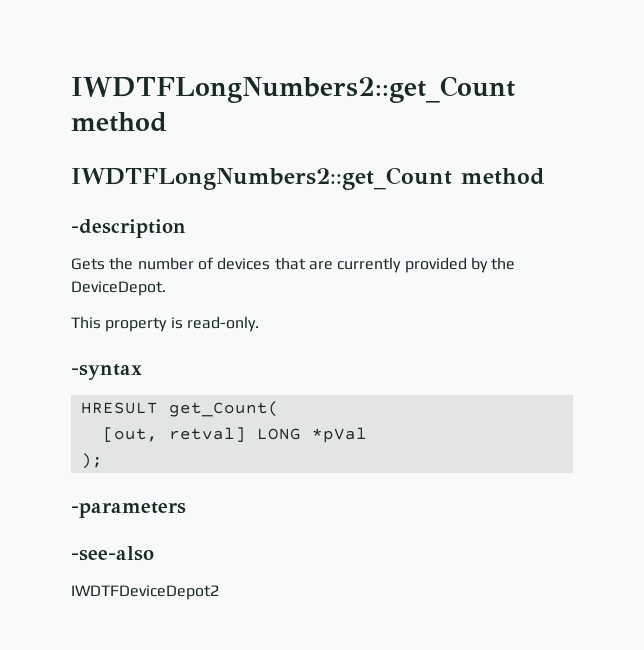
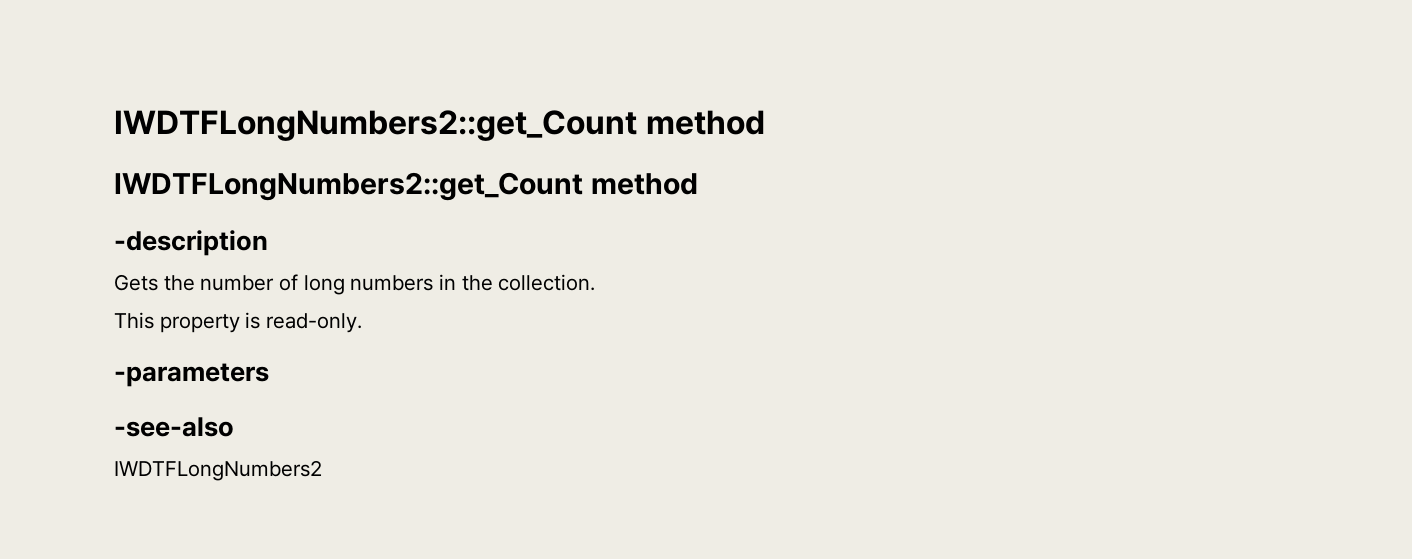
[217,257,516,273] [71,281,166,296] [71,316,259,332] [71,364,142,380] [80,401,279,417] [102,427,367,443] [80,453,103,469] devices that are currently provided by the DeviceDepot. // This property is read-only. // -syntax // HRESULT get_Count( // [out, retval] LONG *pVal // ); -> [303,274,596,295] [114,312,363,333] long numbers in the collection. // This property is read-only.
[71,585,219,600] IWDTFDeviceDepot2 -> [114,460,322,481] IWDTFLongNumbers2

